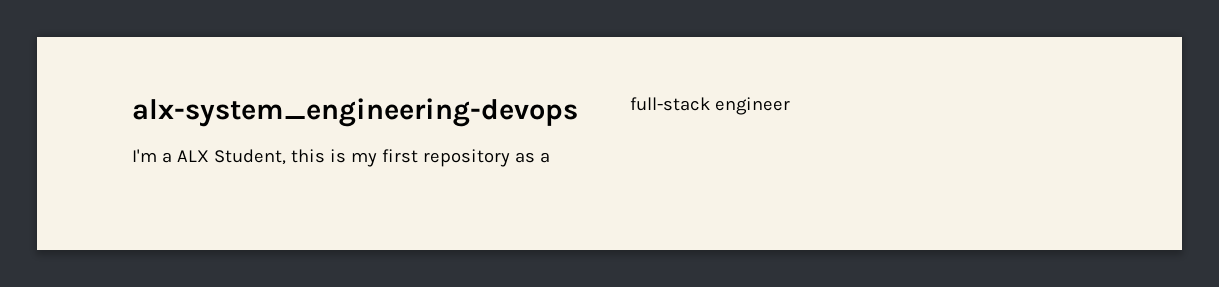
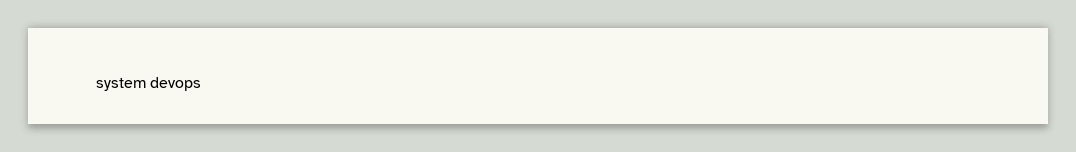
[132,98,578,127] [132,149,550,167] [630,97,790,115] alx-system_engineering-devops // I'm a ALX Student, this is my first repository as a full-stack engineer -> [96,77,202,91] system devops

